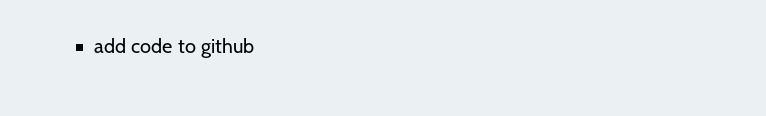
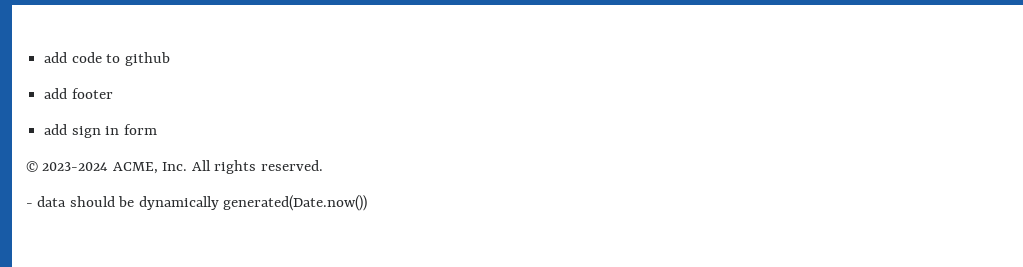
(255, 48) none -> [44,88,113,99] [44,124,157,138] [26,160,323,174] [26,195,368,211] // add footer // add sign in form // © 2023-2024 ACME, Inc. All rights reserved. // - data should be dynamically generated(Date.now())

